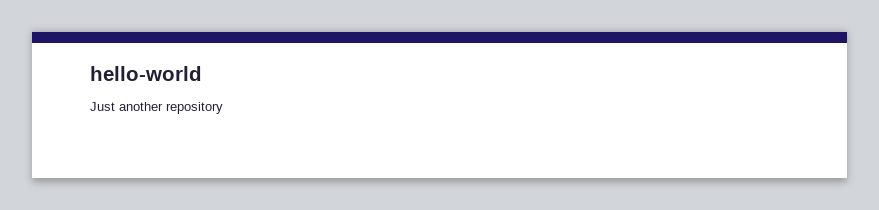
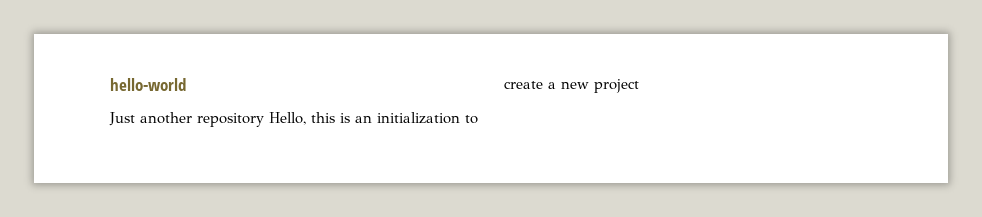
(223, 108) none -> [269,112,478,125] [504,79,639,93] Hello, this is an initialization to create a new project

